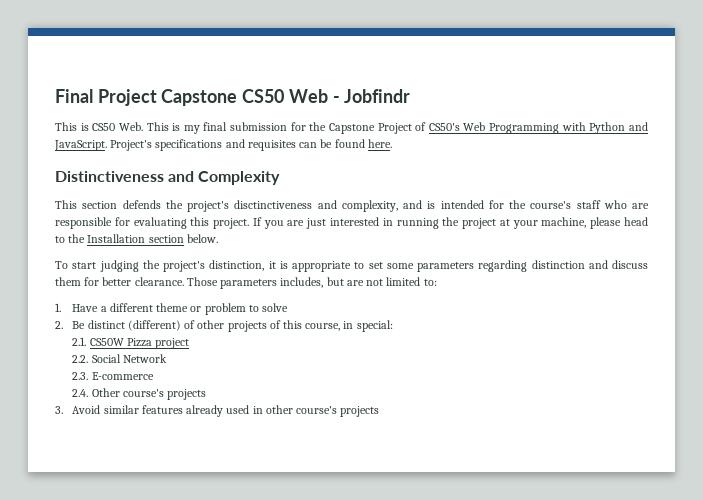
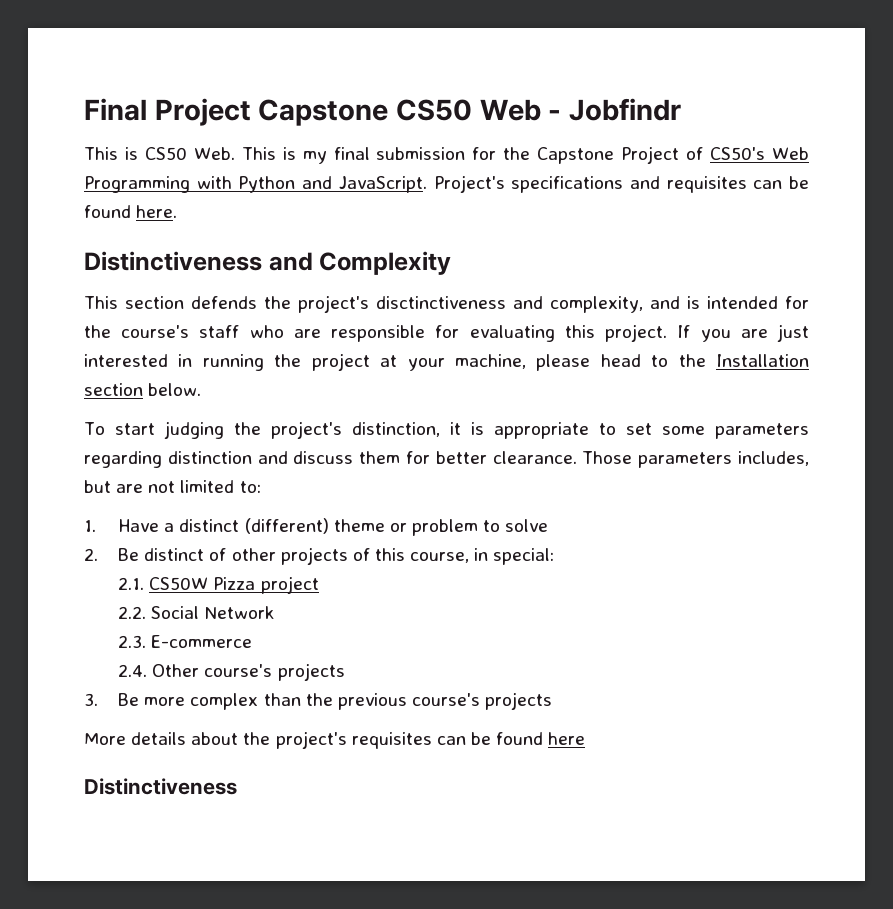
[109,303,153,312] different -> [179,518,329,534] distinct (different)
[127,320,181,331] (different) -> (205, 554) none
[72,405,380,417] Avoid similar features already used in other course's projects -> [118,692,553,710] [84,731,586,749] [84,778,237,795] Be more complex than the previous course's projects // More details about the project's requisites can be found here // Distinctiveness

